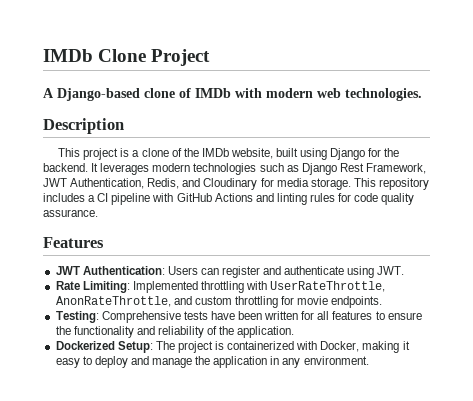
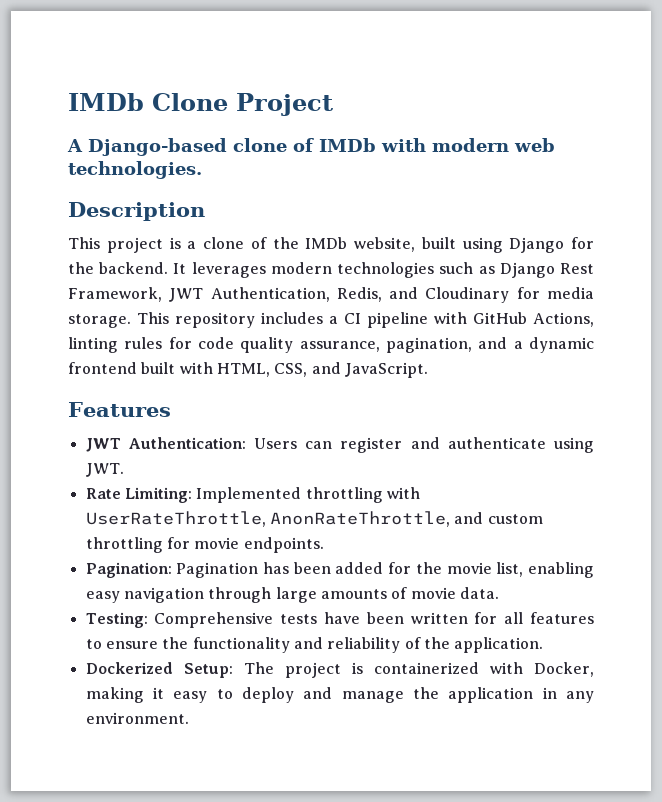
[214,193,274,202] Actions and -> [533,312,594,327] Actions,
[43,209,98,217] assurance. -> [299,337,594,353] [68,362,428,378] assurance, pagination, and a dynamic frontend built with HTML, CSS, and JavaScript.
(383, 302) none -> [85,562,594,578] [85,587,499,603] // Pagination: Pagination has been added for the movie list, enabling easy navigation through large amounts of movie data.

